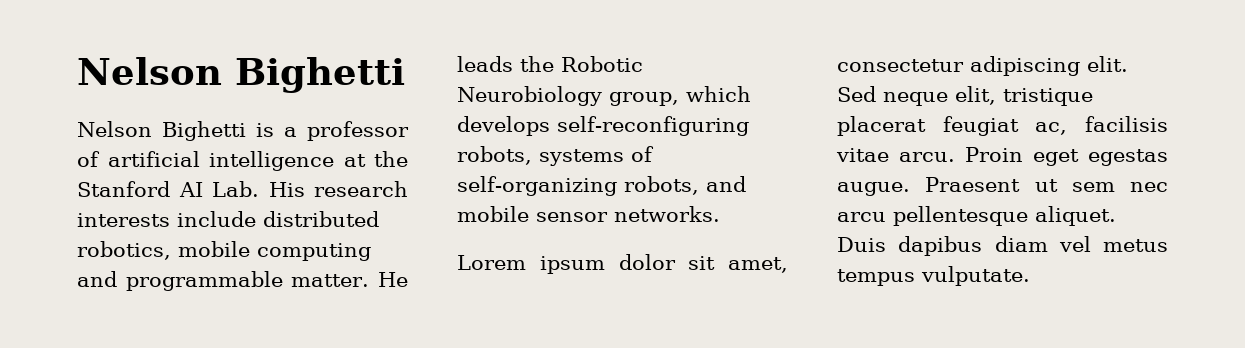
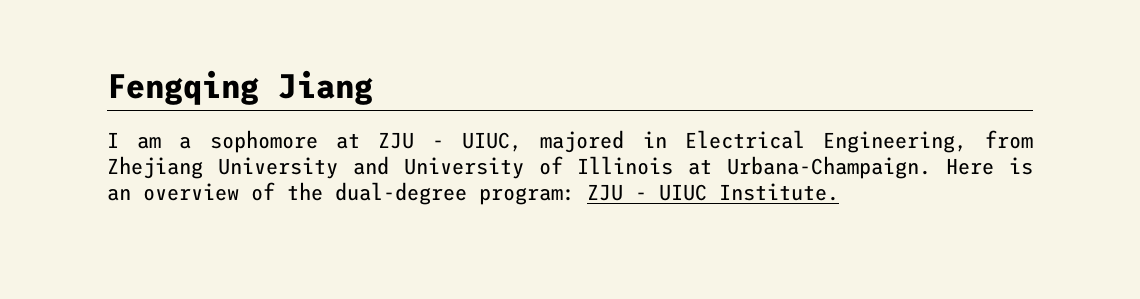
[77,57,405,93] [77,121,409,141] [77,151,408,171] [77,181,408,197] [77,211,379,227] [77,241,371,261] [77,271,408,291] [457,56,643,72] [457,86,751,106] [457,116,749,136] [457,146,654,166] [457,176,746,196] [457,206,720,222] [457,254,788,274] [837,56,1128,76] [837,86,1093,106] [837,116,1168,136] [836,147,1168,166] [837,177,1168,196] [837,206,1116,226] [837,236,1168,256] [837,266,1030,286] Nelson Bighetti // Nelson Bighetti is a professor of artificial intelligence at the Stanford AI Lab. His research interests include distributed robotics, mobile computing and programmable matter. He leads the Robotic Neurobiology group, which develops self-reconfiguring robots, systems of self-organizing robots, and mobile sensor networks. // Lorem ipsum dolor sit amet, consectetur adipiscing elit. Sed neque elit, tristique placerat feugiat ac, facilisis vitae arcu. Proin eget egestas augue. Praesent ut sem nec arcu pellentesque aliquet. Duis dapibus diam vel metus tempus vulputate. -> [107,70,373,105] [107,130,1033,153] [107,156,1034,179] [107,182,839,205] Fengqing Jiang // I am a sophomore at ZJU - UIUC, majored in Electrical Engineering, from Zhejiang University and University of Illinois at Urbana-Champaign. Here is an overview of the dual-degree program: ZJU - UIUC Institute.

